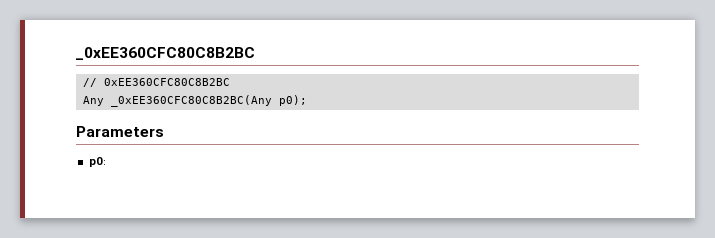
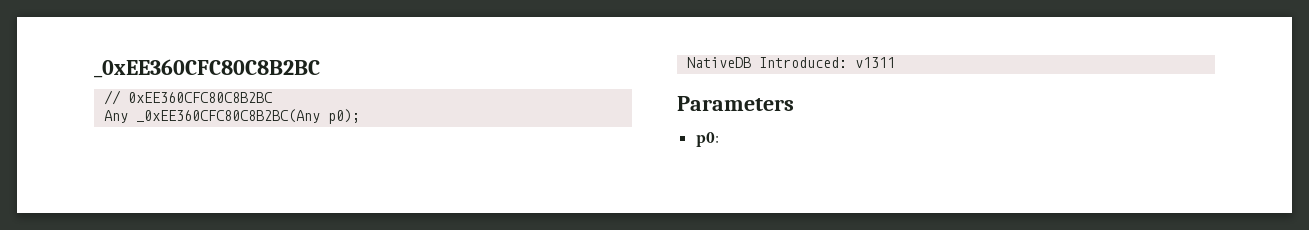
(307, 100) none -> [687,57,896,68] // NativeDB Introduced: v1311

